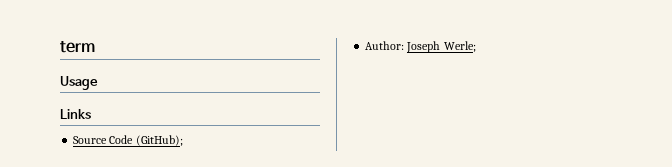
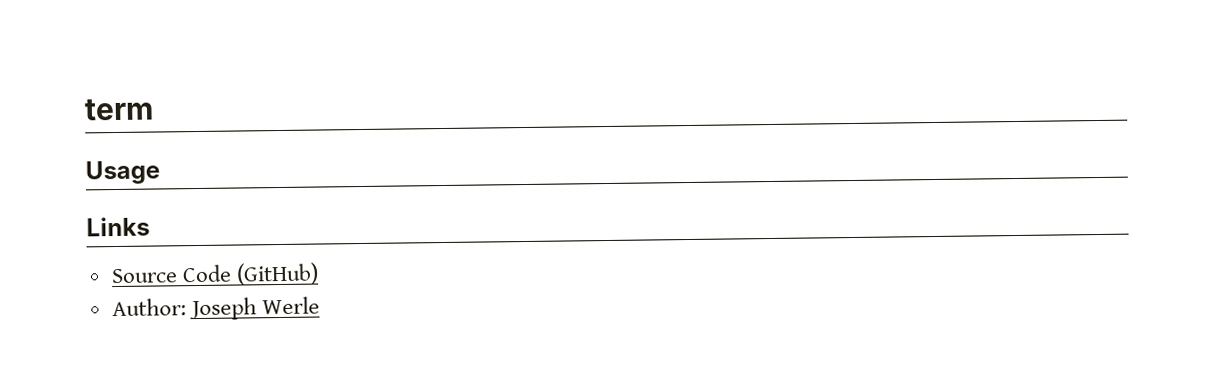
[135,135,183,146] (GitHub); -> [235,262,319,286] (GitHub)
[443,41,476,52] Werle; -> [261,296,320,315] Werle

